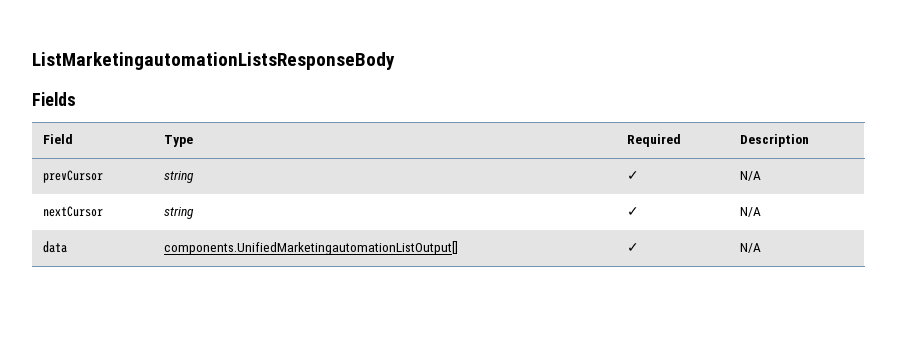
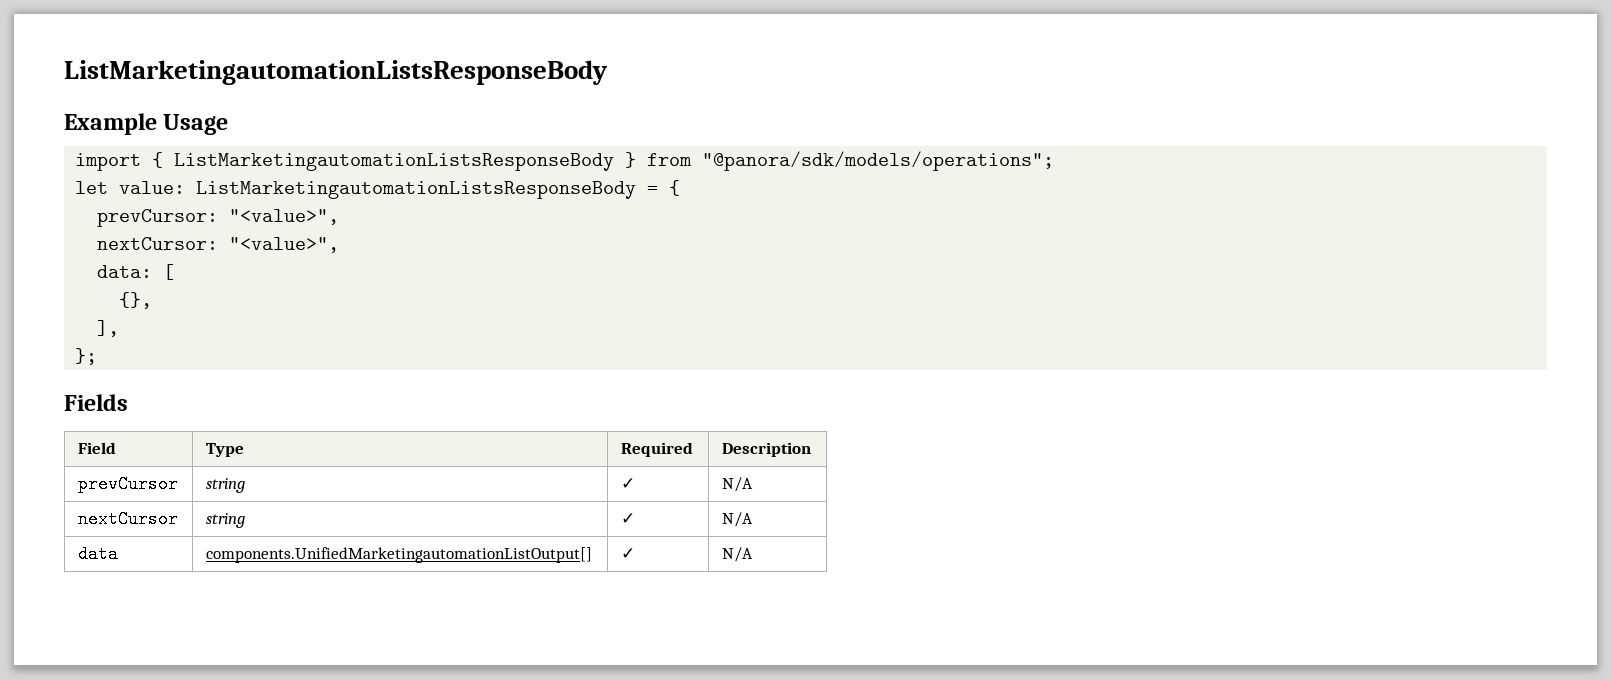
[32,52,395,70] ListMarketingautomationListsResponseBody -> [64,60,608,85] [64,113,229,135] [75,151,1055,171] [75,180,681,199] [97,209,340,227] [97,237,340,253] [97,264,175,280] [119,292,153,309] [97,320,120,337] [75,348,98,365] ListMarketingautomationListsResponseBody // Example Usage // import { ListMarketingautomationListsResponseBody } from "@panora/sdk/models/operations"; // let value: ListMarketingautomationListsResponseBody = { // prevCursor: "<value>", // nextCursor: "<value>", // data: [ // {}, // ], // };

